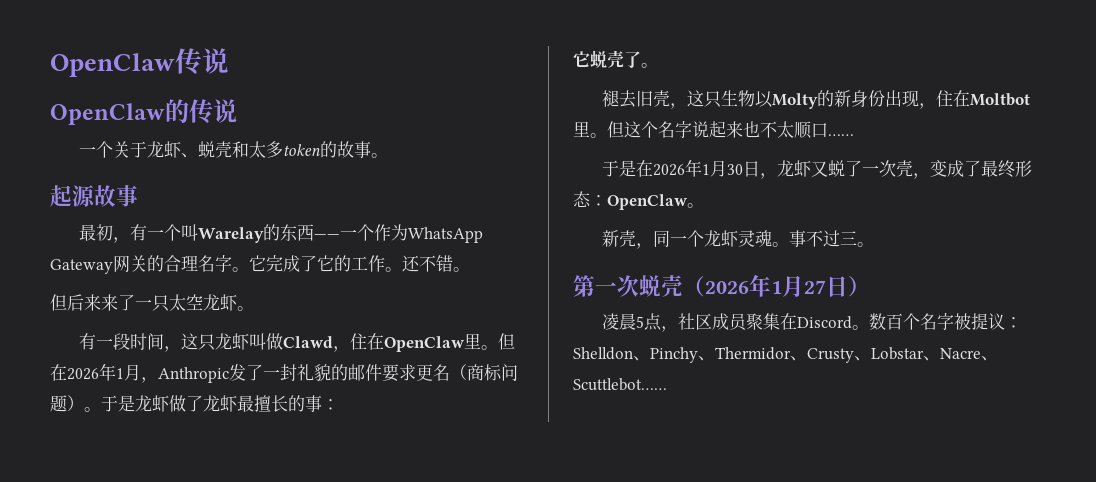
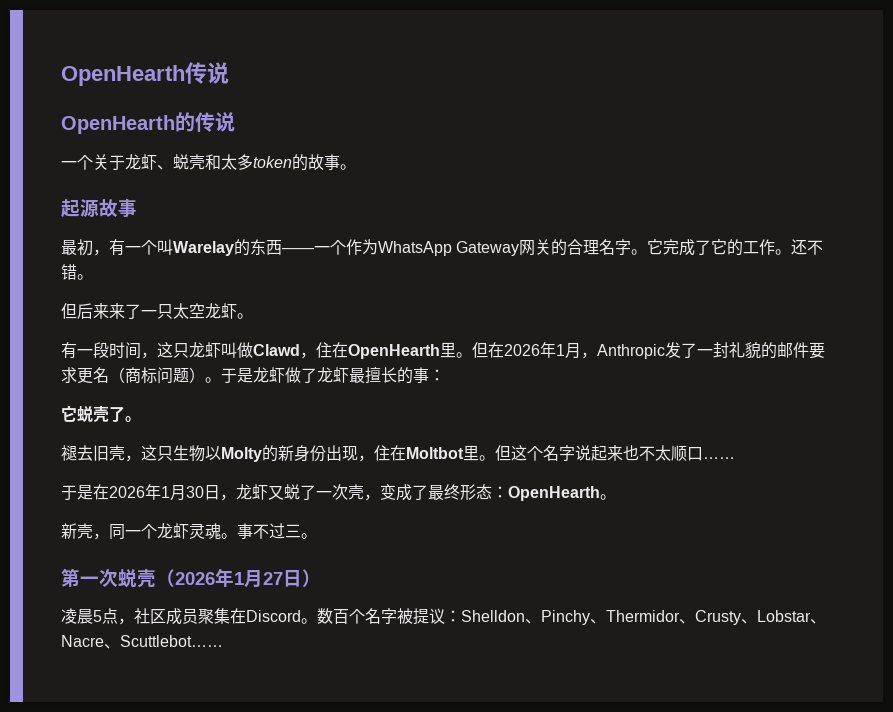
[50,48,229,77] [50,103,165,125] OpenClaw传说 // OpenClaw -> [61,62,229,86] [61,115,175,134] OpenHearth传说 // OpenHearth
[384,336,466,352] OpenClaw -> [348,344,440,359] OpenHearth
[607,194,688,210] OpenClaw -> [508,486,600,501] OpenHearth

